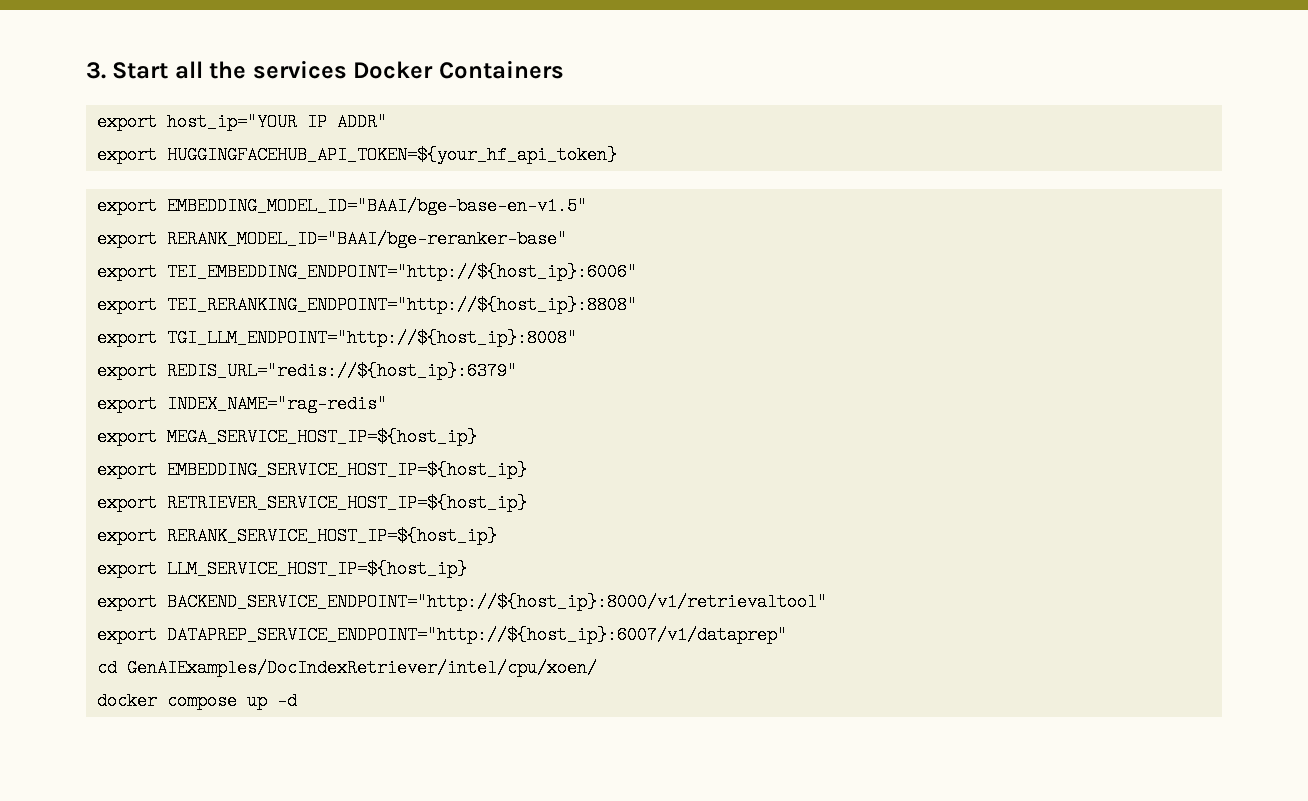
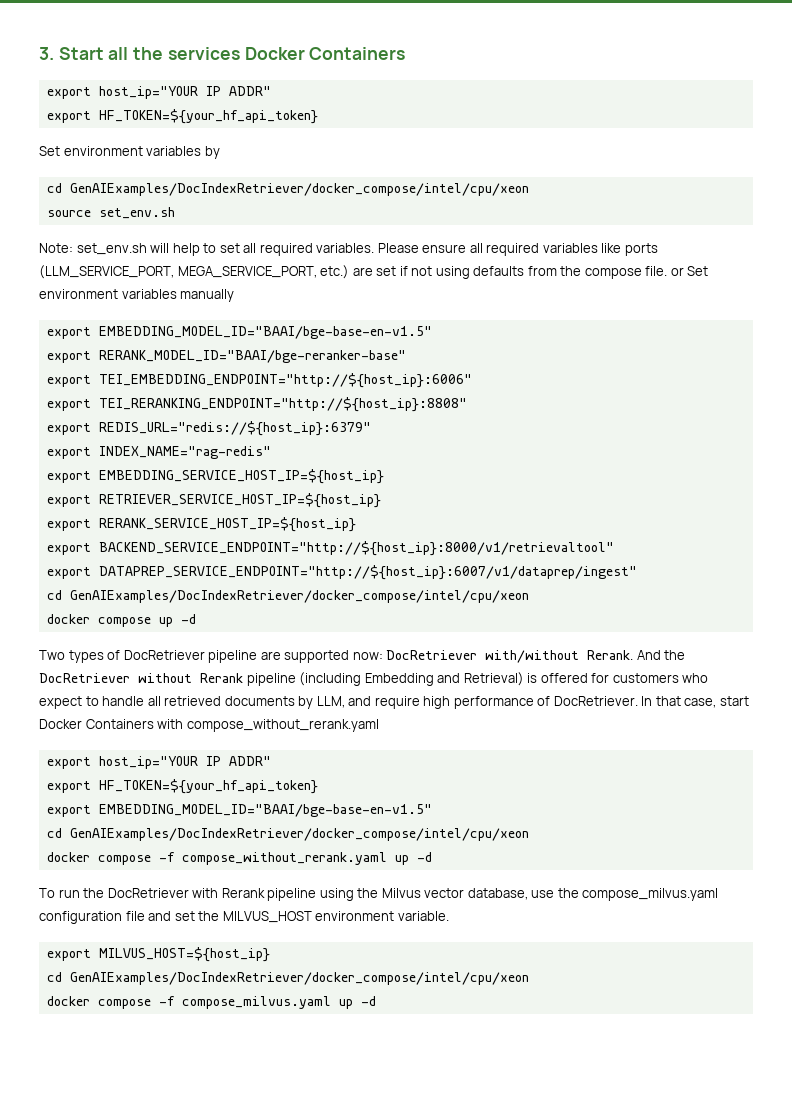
[167,146,618,164] HUGGINGFACEHUB_API_TOKEN=${your_hf_api_token} -> [98,109,318,124] [39,146,220,159] [46,183,529,196] [46,207,175,219] [39,243,658,256] [39,265,709,279] [39,289,235,302] HF_TOKEN=${your_hf_api_token} // Set environment variables by // cd GenAIExamples/DocIndexRetriever/docker_compose/intel/cpu/xeon // source set_env.sh // Note: set_env.sh will help to set all required variables. Please ensure all required variables like ports (LLM_SERVICE_PORT, MEGA_SERVICE_PORT, etc.) are set if not using defaults from the compose file. or Set environment variables manually
[97,329,578,347] // export TGI_LLM_ENDPOINT="http://${host_ip}:8008" -> (467, 404) none
[97,428,478,446] // export MEGA_SERVICE_HOST_IP=${host_ip} -> (271, 452) none
[97,560,468,578] // export LLM_SERVICE_HOST_IP=${host_ip} -> (356, 524) none
[167,626,788,644] [97,659,598,677] DATAPREP_SERVICE_ENDPOINT="http://${host_ip}:6007/v1/dataprep" // cd GenAIExamples/DocIndexRetriever/intel/cpu/xoen/ -> [98,565,637,580] [46,590,529,603] DATAPREP_SERVICE_ENDPOINT="http://${host_ip}:6007/v1/dataprep/ingest" // cd GenAIExamples/DocIndexRetriever/docker_compose/intel/cpu/xeon
(298, 701) none -> [39,650,686,663] [39,672,709,686] [39,696,749,709] [39,719,379,732] [46,756,271,769] [46,779,318,794] [46,804,432,817] [46,828,529,841] [46,852,432,865] [39,888,719,901] [39,911,449,924] [46,947,270,962] [46,972,529,985] [46,996,376,1009] // Two types of DocRetriever pipeline are supported now: DocRetriever with/without Rerank. And the DocRetriever without Rerank pipeline (including Embedding and Retrieval) is offered for customers who expect to handle all retrieved documents by LLM, and require high performance of DocRetriever. In that case, start Docker Containers with compose_without_rerank.yaml // export host_ip="YOUR IP ADDR" // export HF_TOKEN=${your_hf_api_token} // export EMBEDDING_MODEL_ID="BAAI/bge-base-en-v1.5" // cd GenAIExamples/DocIndexRetriever/docker_compose/intel/cpu/xeon // docker compose -f compose_without_rerank.yaml up -d // To run the DocRetriever with Rerank pipeline using the Milvus vector database, use the compose_milvus.yaml configuration file and set the MILVUS_HOST environment variable. // export MILVUS_HOST=${host_ip} // cd GenAIExamples/DocIndexRetriever/docker_compose/intel/cpu/xeon // docker compose -f compose_milvus.yaml up -d

